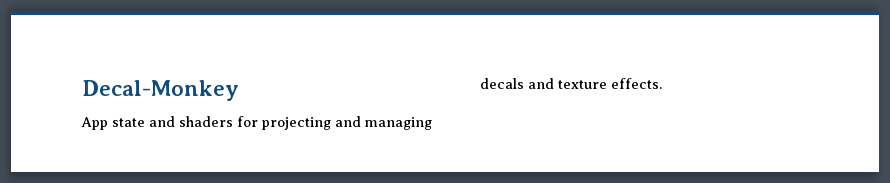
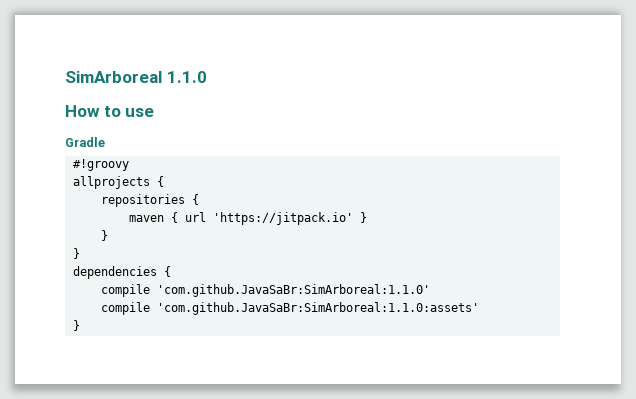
[82,80,239,101] [81,116,432,130] [480,78,662,89] Decal-Monkey // App state and shaders for projecting and managing decals and texture effects. -> [65,71,207,83] [65,105,155,117] [65,137,105,147] [72,159,129,171] [72,176,164,189] [100,194,199,207] [128,212,367,225] [100,230,108,241] [72,248,80,259] [72,266,171,279] [100,284,430,297] [100,302,479,315] [72,320,80,331] SimArboreal 1.1.0 // How to use // Gradle // #!groovy // allprojects { // repositories { // maven { url 'https://jitpack.io' } // } // } // dependencies { // compile 'com.github.JavaSaBr:SimArboreal:1.1.0' // compile 'com.github.JavaSaBr:SimArboreal:1.1.0:assets' // }

